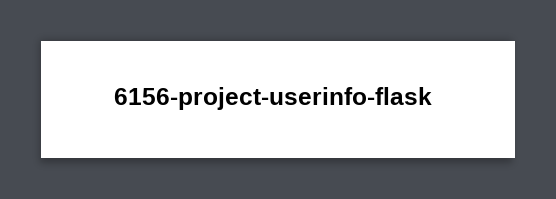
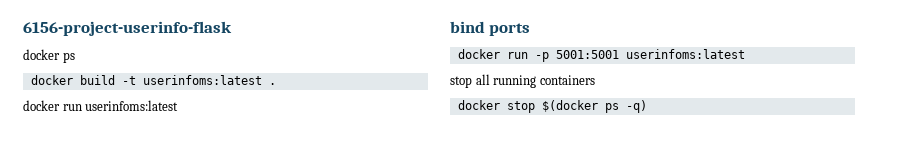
(432, 98) none -> [23,49,75,63] [30,75,276,85] [23,100,179,111] [450,21,531,36] [457,49,745,62] [450,74,595,88] [457,100,647,113] // docker ps // docker build -t userinfoms:latest . // docker run userinfoms:latest // bind ports // docker run -p 5001:5001 userinfoms:latest // stop all running containers // docker stop $(docker ps -q)

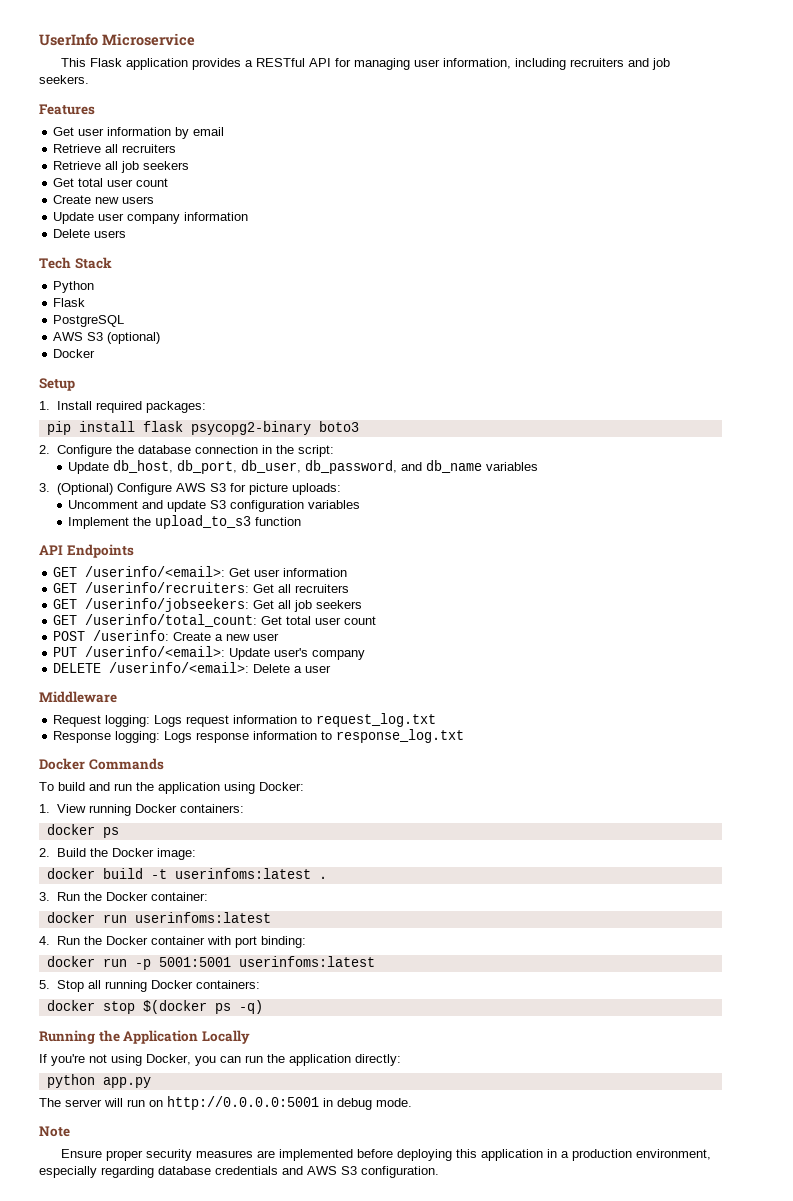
[23,21,232,36] [23,49,75,63] 6156-project-userinfo-flask // docker ps -> [39,33,195,46] [60,58,670,70] [39,75,89,84] [39,104,95,115] [53,127,225,139] [53,144,177,153] [53,161,190,173] [53,178,169,187] [53,195,155,204] [53,212,249,224] [53,229,127,238] [39,257,112,269] [53,281,95,293] [53,298,86,307] [53,315,125,327] [53,332,161,344] [53,349,96,358] [39,378,75,391] [39,401,206,413] [46,421,359,435] [39,445,334,457] [68,460,539,474] [39,483,341,495] [68,500,361,512] [68,515,302,529] [39,544,134,558] [53,566,348,577] [53,582,350,593] [53,598,363,612] [53,614,377,627] [53,630,280,641] [53,646,366,660] [53,662,332,673] [39,691,117,703] [53,713,437,727] [53,729,465,743] [39,758,164,770] [39,782,304,794] [39,804,244,816] [46,824,119,838] [39,848,196,860] UserInfo Microservice // This Flask application provides a RESTful API for managing user information, including recruiters and job seekers. // Features // Get user information by email // Retrieve all recruiters // Retrieve all job seekers // Get total user count // Create new users // Update user company information // Delete users // Tech Stack // Python // Flask // PostgreSQL // AWS S3 (optional) // Docker // Setup // 1. Install required packages: // pip install flask psycopg2-binary boto3 // 2. Configure the database connection in the script: // Update db_host, db_port, db_user, db_password, and db_name variables // 3. (Optional) Configure AWS S3 for picture uploads: // Uncomment and update S3 configuration variables // Implement the upload_to_s3 function // API Endpoints // GET /userinfo/<email>: Get user information // GET /userinfo/recruiters: Get all recruiters // GET /userinfo/jobseekers: Get all job seekers // GET /userinfo/total_count: Get total user count // POST /userinfo: Create a new user // PUT /userinfo/<email>: Update user's company // DELETE /userinfo/<email>: Delete a user // Middleware // Request logging: Logs request information to request_log.txt // Response logging: Logs response information to response_log.txt // Docker Commands // To build and run the application using Docker: // 1. View running Docker containers: // docker ps // 2. Build the Docker image:
[23,100,179,111] [450,21,531,36] docker run userinfoms:latest // bind ports -> [39,892,208,901] [46,912,271,923] [39,936,306,948] 3. Run the Docker container: // docker run userinfoms:latest // 4. Run the Docker container with port binding:
[450,74,595,88] stop all running containers -> [39,980,260,992] 5. Stop all running Docker containers:
(647, 106) none -> [39,1030,250,1044] [39,1054,401,1066] [46,1074,151,1088] [39,1096,412,1110] [39,1126,70,1137] [60,1149,711,1161] [39,1166,439,1178] // Running the Application Locally // If you're not using Docker, you can run the application directly: // python app.py // The server will run on http://0.0.0.0:5001 in debug mode. // Note // Ensure proper security measures are implemented before deploying this application in a production environment, especially regarding database credentials and AWS S3 configuration.

